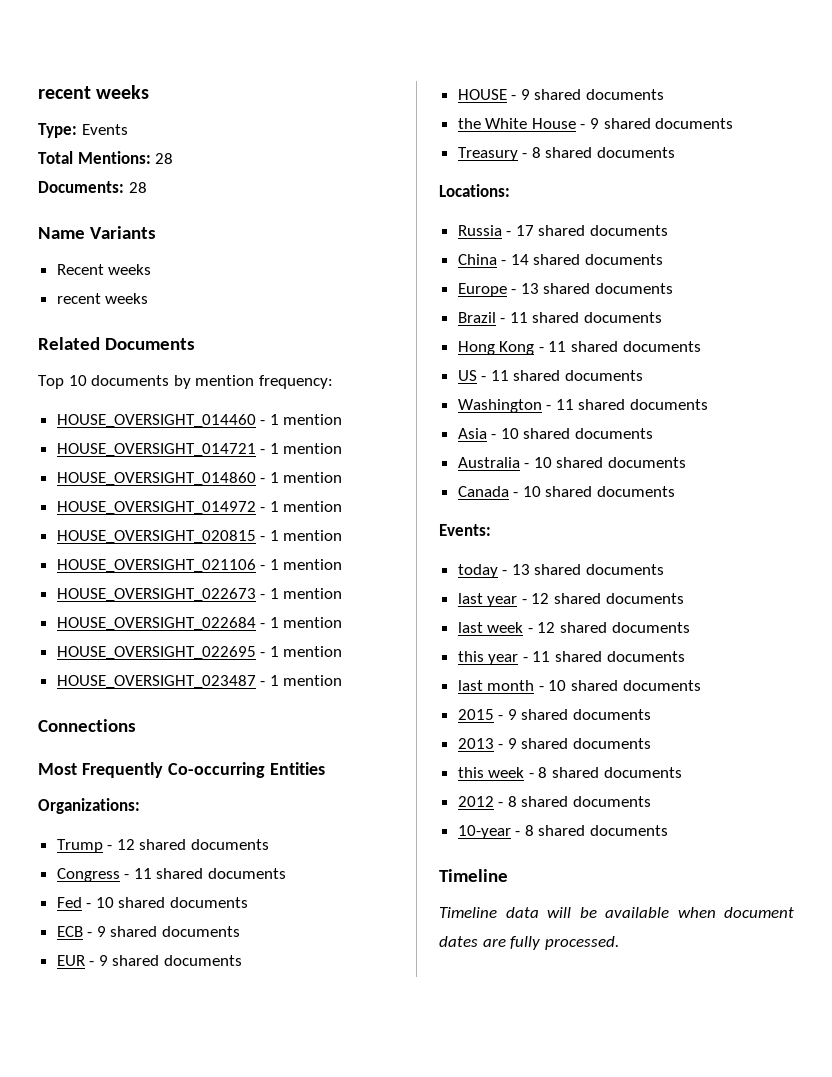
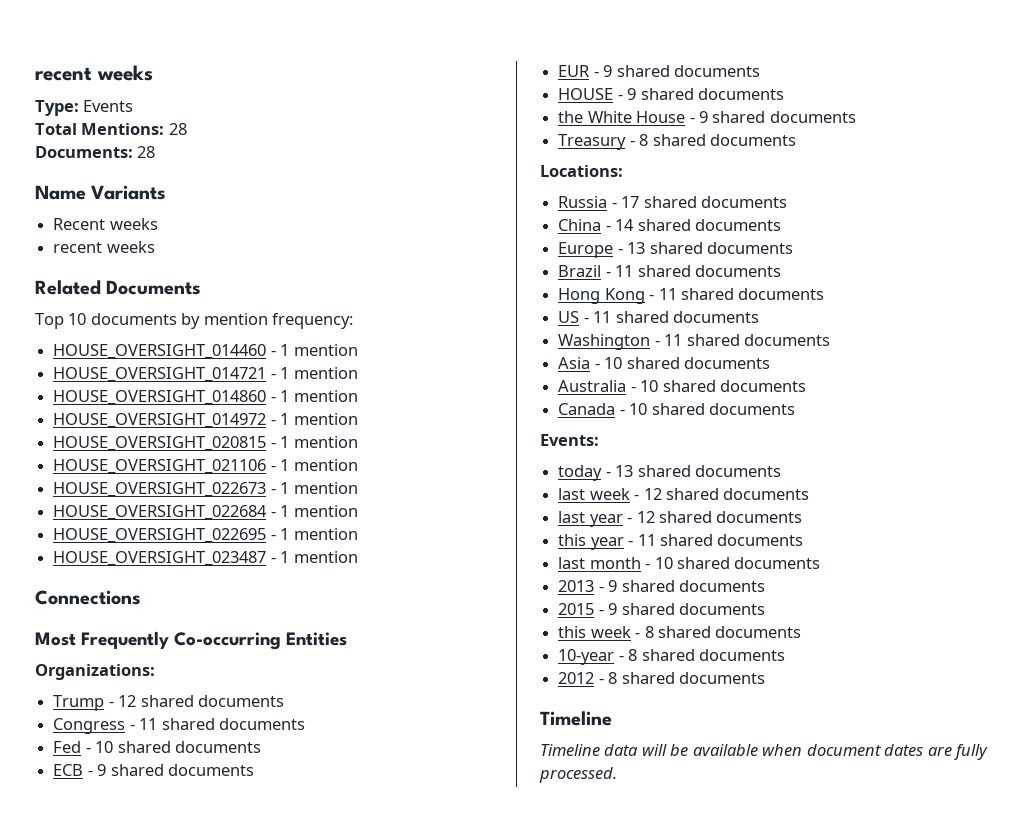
[487,596,518,607] year -> [589,488,630,500] week
[487,622,524,633] week -> [589,514,623,527] year
[457,709,652,720] [457,738,494,749] 2015 - 9 shared documents // 2013 -> [558,580,765,592] [558,603,595,615] 2013 - 9 shared documents // 2015
[457,796,652,807] [457,825,511,839] 2012 - 8 shared documents // 10-year -> [558,649,785,665] [558,672,595,684] 10-year - 8 shared documents // 2012

